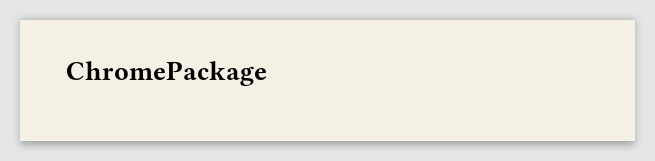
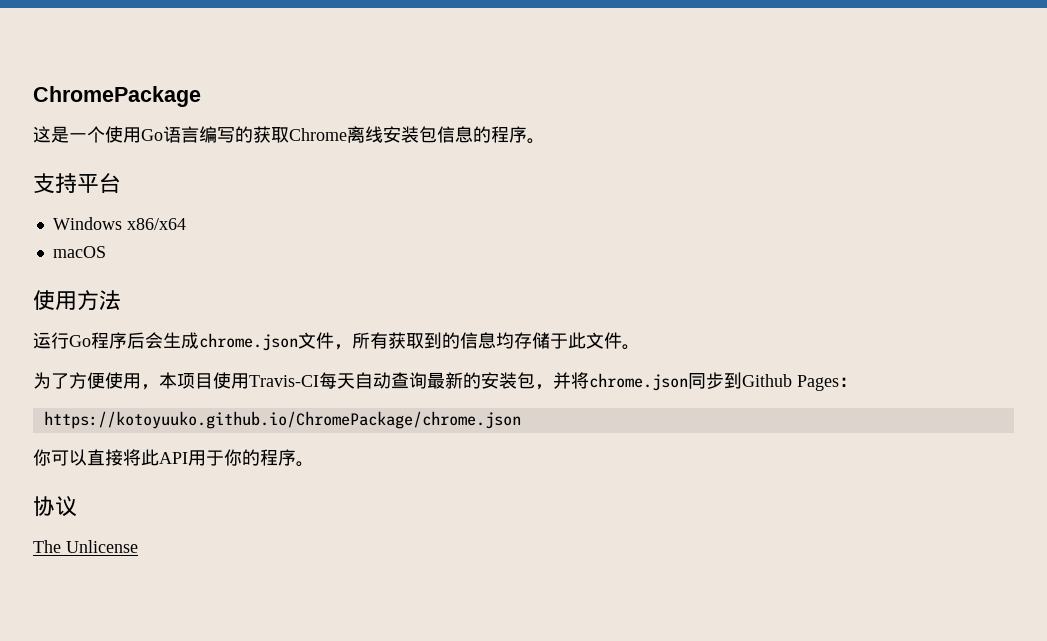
(267, 73) none -> [33,126,545,144] [33,173,121,194] [52,217,186,230] [52,246,106,258] [33,290,121,310] [33,332,640,351] [33,372,857,391] [43,411,521,429] [33,449,314,467] [33,496,77,517] [33,540,138,553] // 这是一个使用Go语言编写的获取Chrome离线安装包信息的程序。 // 支持平台 // Windows x86/x64 // macOS // 使用方法 // 运行Go程序后会生成chrome.json文件，所有获取到的信息均存储于此文件。 // 为了方便使用，本项目使用Travis-CI每天自动查询最新的安装包，并将chrome.json同步到Github Pages： // https://kotoyuuko.github.io/ChromePackage/chrome.json // 你可以直接将此API用于你的程序。 // 协议 // The Unlicense

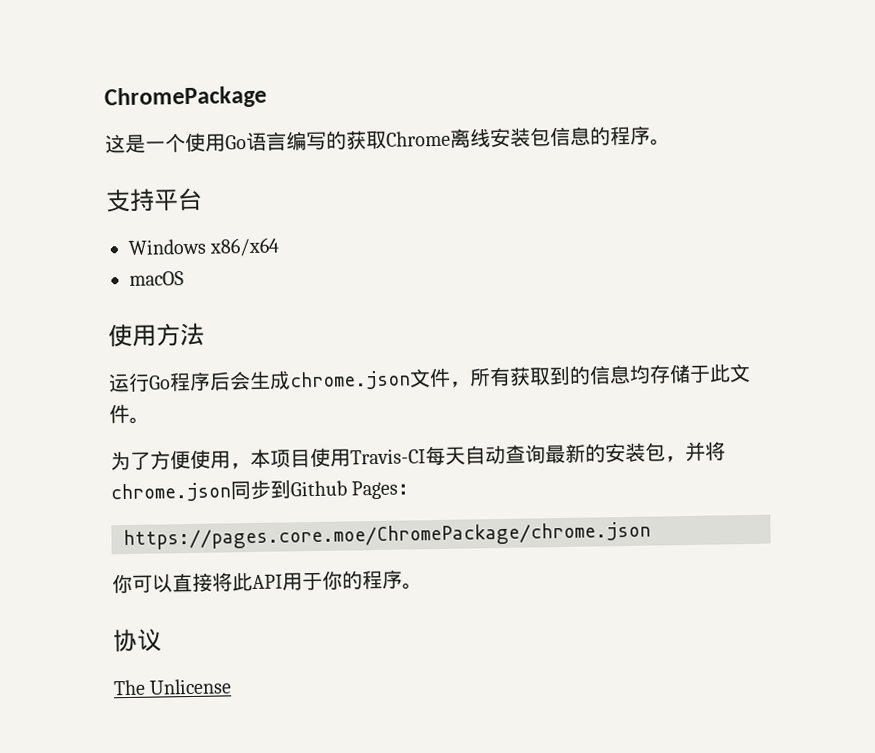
[43,411,521,429] https://kotoyuuko.github.io/ChromePackage/chrome.json -> [123,521,651,551] https://pages.core.moe/ChromePackage/chrome.json

